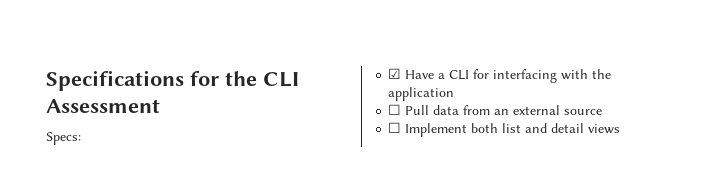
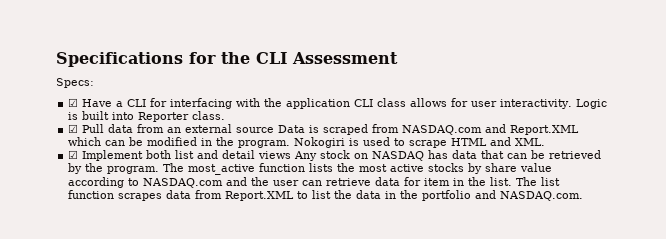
[388,104,402,115] // ☐ -> [354,98,608,109] [68,111,226,122] [68,124,79,133] CLI class allows for user interactivity. Logic is built into Reporter class. // ☑
[388,122,402,133] // ☐ -> [278,124,580,135] [68,137,546,148] [68,150,79,159] Data is scraped from NASDAQ.com and Report.XML which can be modified in the program. Nokogiri is used to scrape HTML and XML. // ☑
(621, 129) none -> [294,150,602,161] [68,163,553,175] [68,177,561,188] [68,190,584,201] Any stock on NASDAQ has data that can be retrieved by the program. The most_active function lists the most active stocks by share value according to NASDAQ.com and the user can retrieve data for item in the list. The list function scrapes data from Report.XML to list the data in the portfolio and NASDAQ.com.

